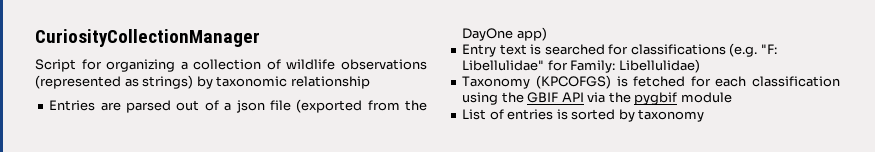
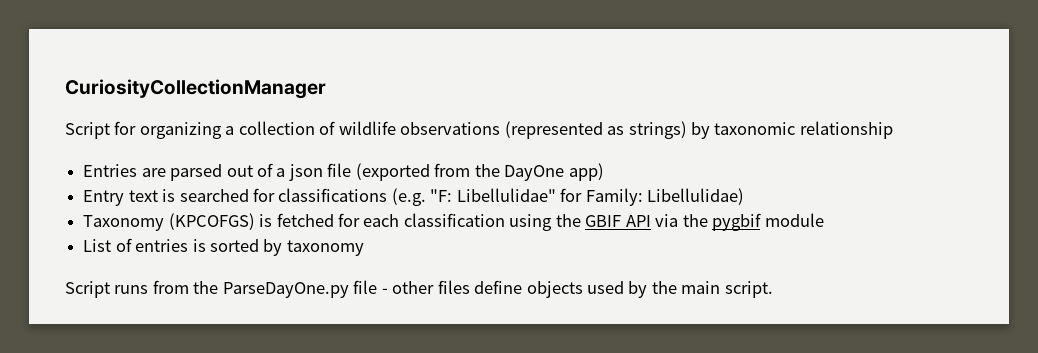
(705, 115) none -> [65,280,773,298] // Script runs from the ParseDayOne.py file - other files define objects used by the main script.

